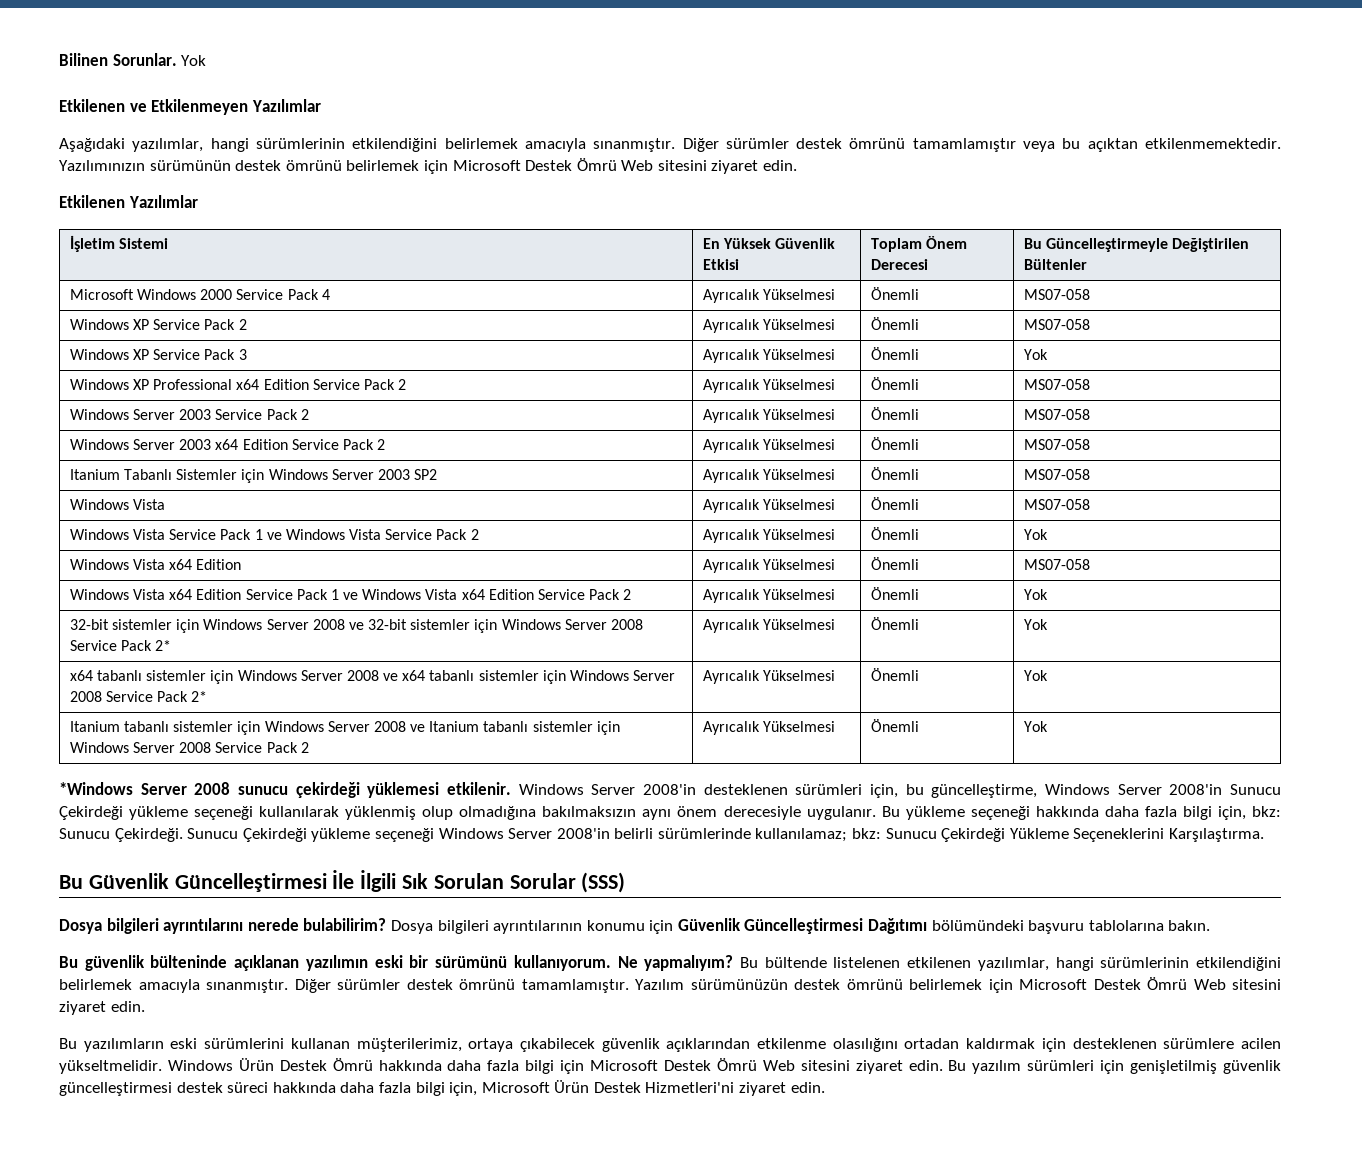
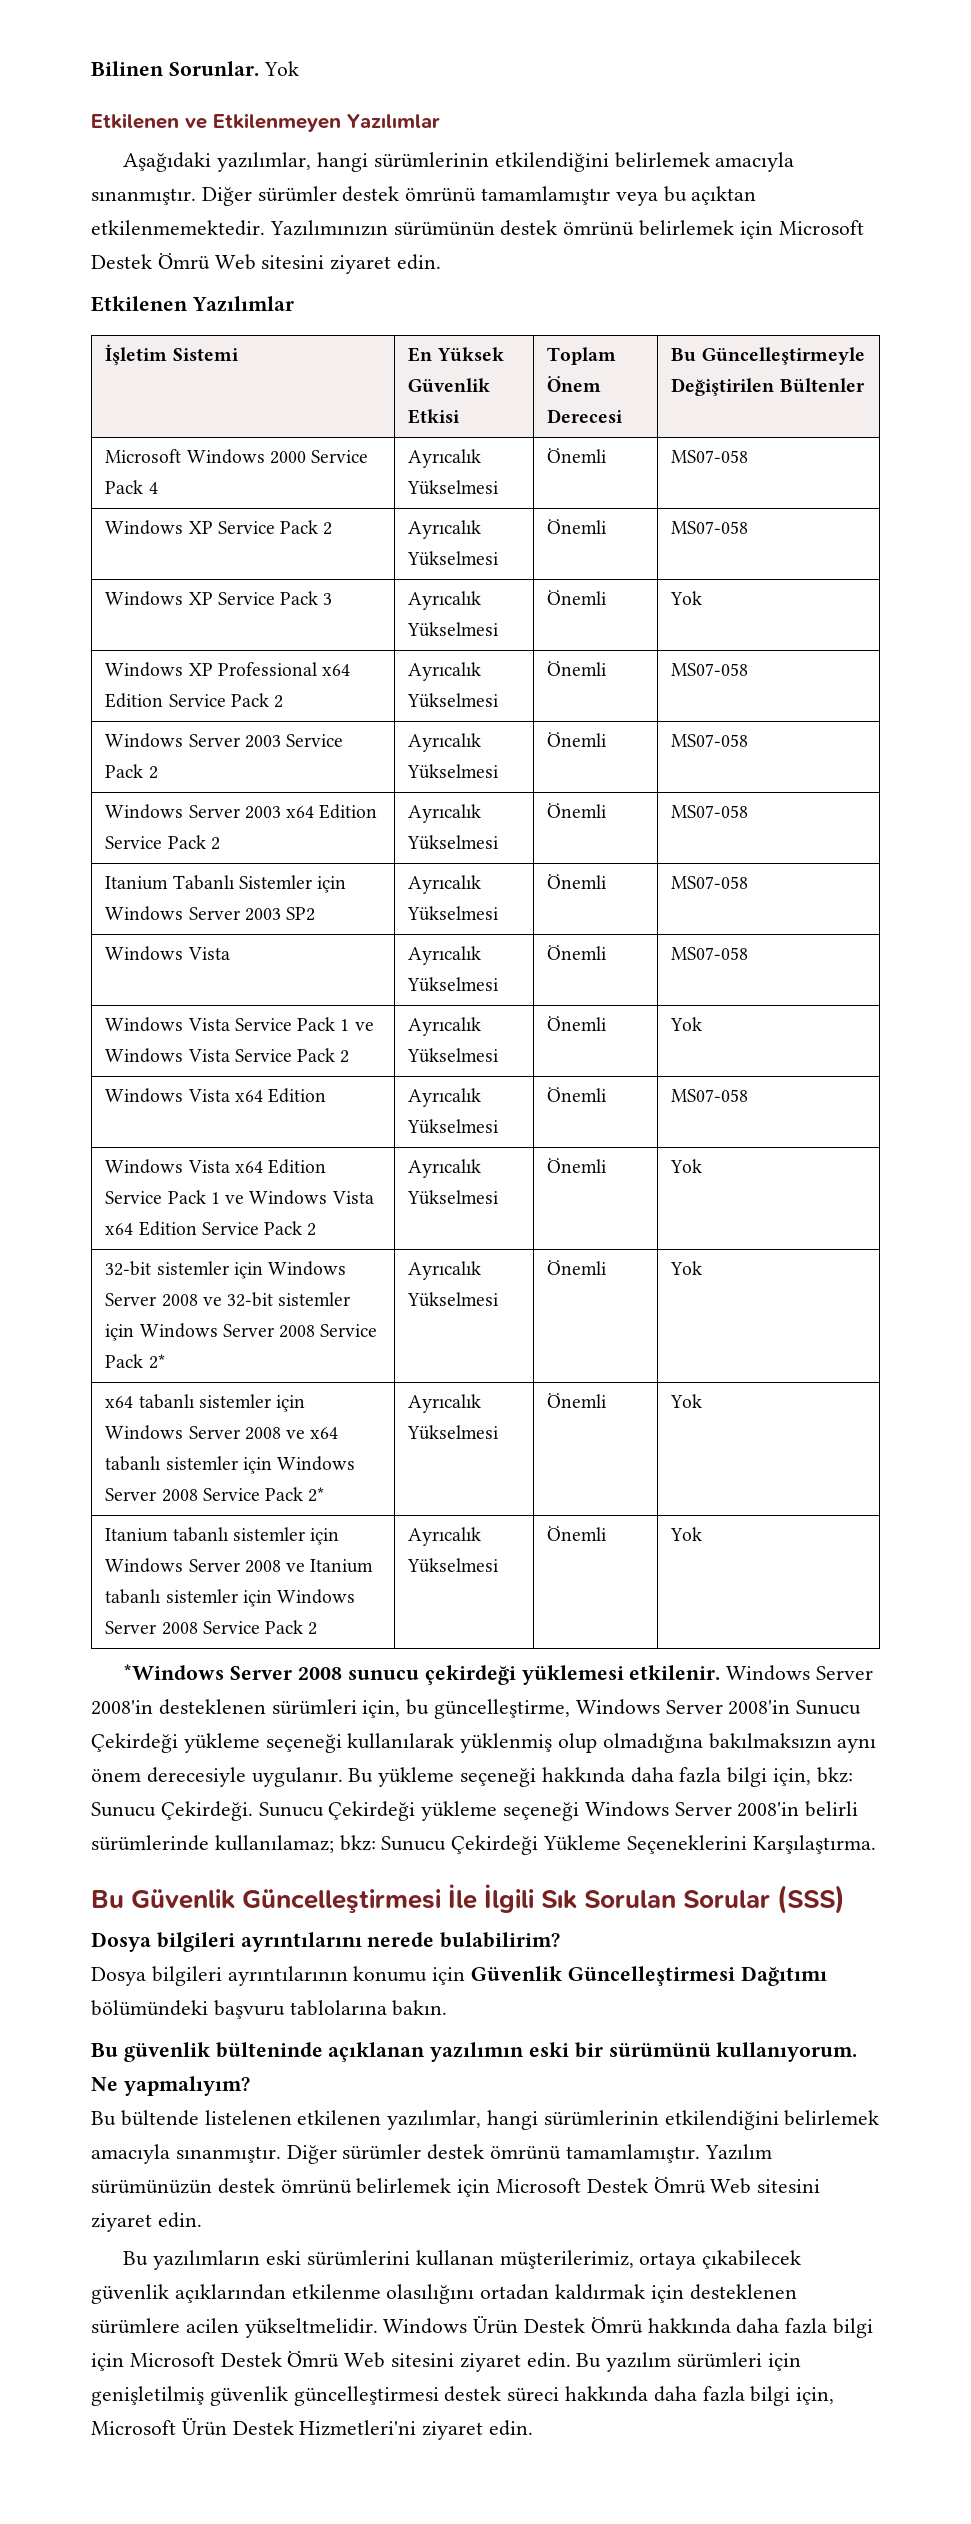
(387, 924) none -> (561, 1940) //
(734, 963) none -> (250, 2086) //

